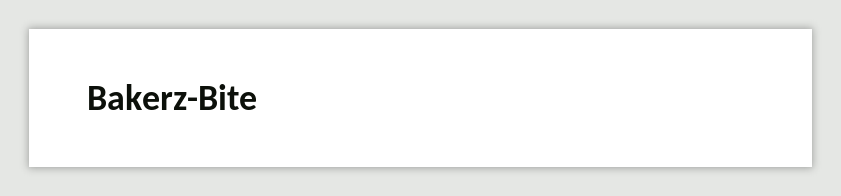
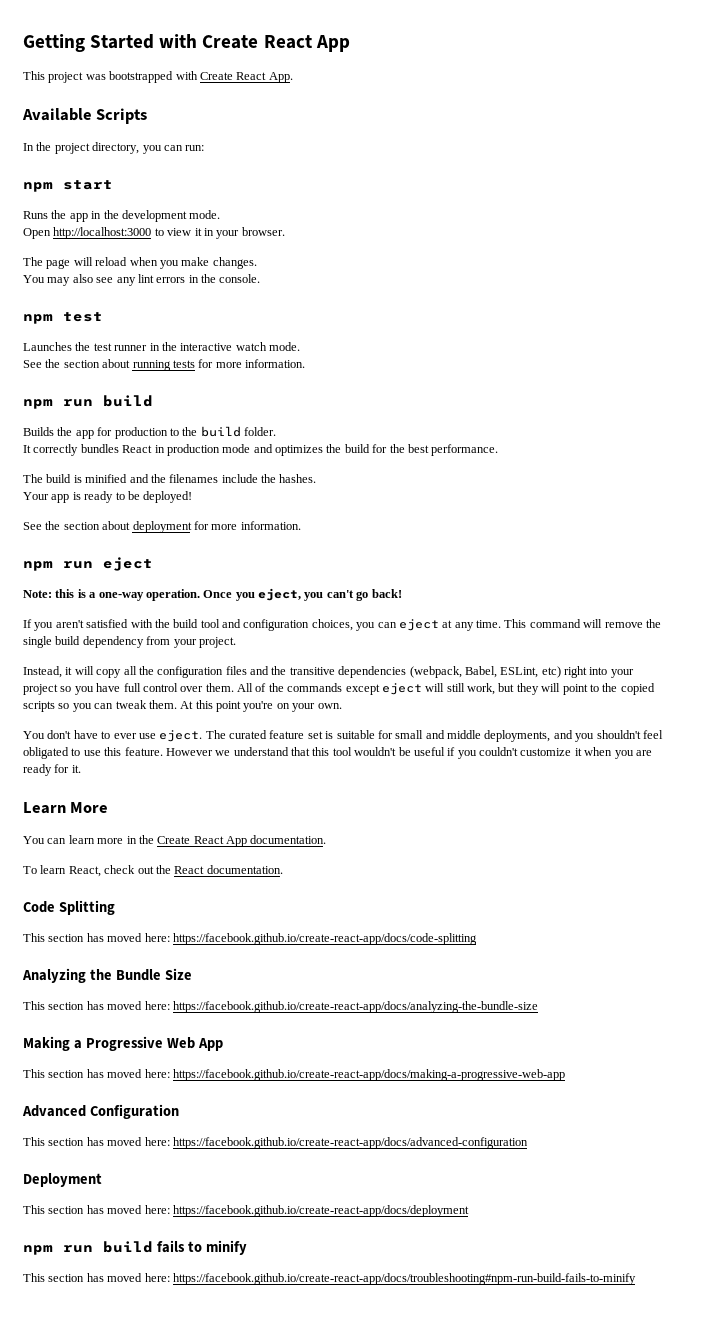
[87,84,257,110] Bakerz-Bite -> [23,34,350,52] [23,71,293,83] [22,108,148,124] [23,142,205,154] [23,180,113,192] [23,210,221,222] [23,227,285,239] [23,257,257,269] [23,274,261,286] [23,312,103,324] [23,342,300,351] [23,359,305,371] [23,395,153,409] [23,426,276,439] [23,444,499,456] [23,474,317,483] [23,491,193,503] [23,521,301,533] [23,557,153,571] [23,588,402,601] [23,619,661,631] [23,636,236,648] [23,666,634,678] [23,683,655,695] [23,700,342,712] [23,730,663,742] [23,747,652,759] [23,764,81,776] [23,802,109,814] [23,835,327,847] [23,865,283,877] [23,900,115,915] [23,933,477,945] [22,968,192,983] [23,1001,538,1013] [23,1036,223,1051] [23,1069,565,1081] [22,1104,179,1119] [23,1137,528,1149] [23,1173,102,1187] [23,1205,469,1217] [23,1240,247,1255] [23,1273,636,1285] Getting Started with Create React App // This project was bootstrapped with Create React App. // Available Scripts // In the project directory, you can run: // npm start // Runs the app in the development mode. // Open http://localhost:3000 to view it in your browser. // The page will reload when you make changes. // You may also see any lint errors in the console. // npm test // Launches the test runner in the interactive watch mode. // See the section about running tests for more information. // npm run build // Builds the app for production to the build folder. // It correctly bundles React in production mode and optimizes the build for the best performance. // The build is minified and the filenames include the hashes. // Your app is ready to be deployed! // See the section about deployment for more information. // npm run eject // Note: this is a one-way operation. Once you eject, you can't go back! // If you aren't satisfied with the build tool and configuration choices, you can eject at any time. This command will remove the single build dependency from your project. // Instead, it will copy all the configuration files and the transitive dependencies (webpack, Babel, ESLint, etc) right into your project so you have full control over them. All of the commands except eject will still work, but they will point to the copied scripts so you can tweak them. At this point you're on your own. // You don't have to ever use eject. The curated feature set is suitable for small and middle deployments, and you shouldn't feel obligated to use this feature. However we understand that this tool wouldn't be useful if you couldn't customize it when you are ready for it. // Learn More // You can learn more in the Create React App documentation. // To learn React, check out the React documentation. // Code Splitting // This section has moved here: https://facebook.github.io/create-react-app/docs/code-splitting // Analyzing the Bundle Size // This section has moved here: https://facebook.github.io/create-react-app/docs/analyzing-the-bundle-size // Making a Progressive Web App // This section has moved here: https://facebook.github.io/create-react-app/docs/making-a-progressive-web-app // Advanced Configuration // This section has moved here: https://facebook.github.io/create-react-app/docs/advanced-configuration // Deployment // This section has moved here: https://facebook.github.io/create-react-app/docs/deployment // npm run build fails to minify // This section has moved here: https://facebook.github.io/create-react-app/docs/troubleshooting#npm-run-build-fails-to-minify

